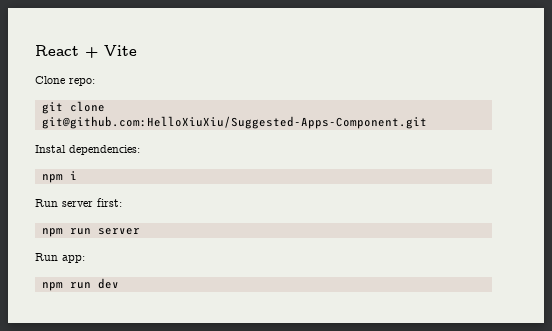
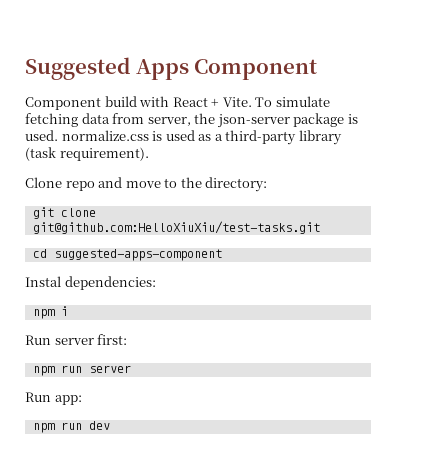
[35,45,137,58] [35,76,95,86] React + Vite // Clone repo: -> [25,57,318,80] [25,96,330,110] [25,113,358,128] [25,130,342,145] [25,147,149,161] [25,177,268,192] Suggested Apps Component // Component build with React + Vite. To simulate fetching data from server, the json-server package is used. normalize.css is used as a third-party library (task requirement). // Clone repo and move to the directory:
[41,116,427,129] git@github.com:HelloXiuXiu/Suggested-Apps-Component.git -> [32,221,320,234] [32,249,222,261] git@github.com:HelloXiuXiu/test-tasks.git // cd suggested-apps-component

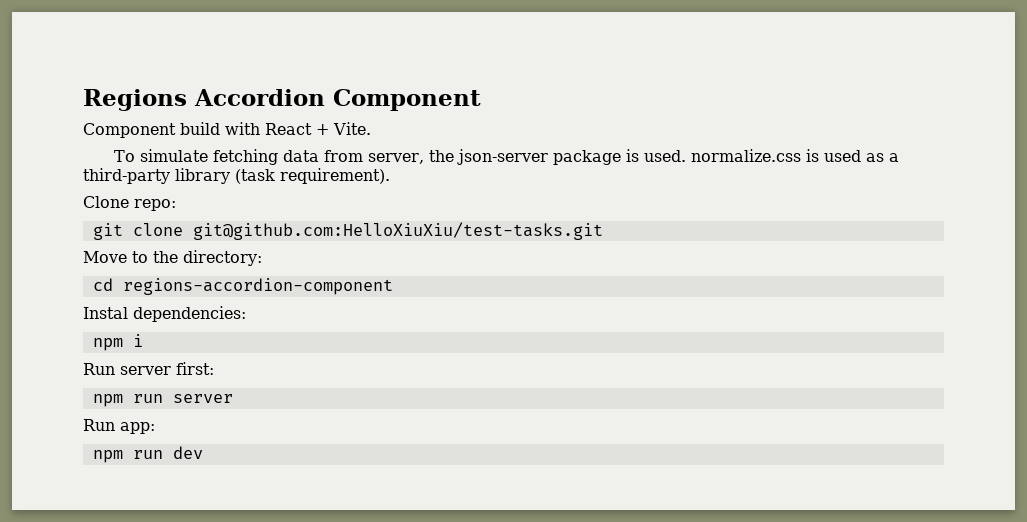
[25,57,189,80] Suggested Apps -> [83,89,325,111] Regions Accordion
(252, 102) none -> (371, 128) //
[65,177,268,192] repo and move to the directory: -> [134,199,176,211] repo:
(320, 227) none -> [83,250,262,266] // Move to the directory:
[53,249,222,261] suggested-apps-component -> [122,278,393,295] regions-accordion-component

